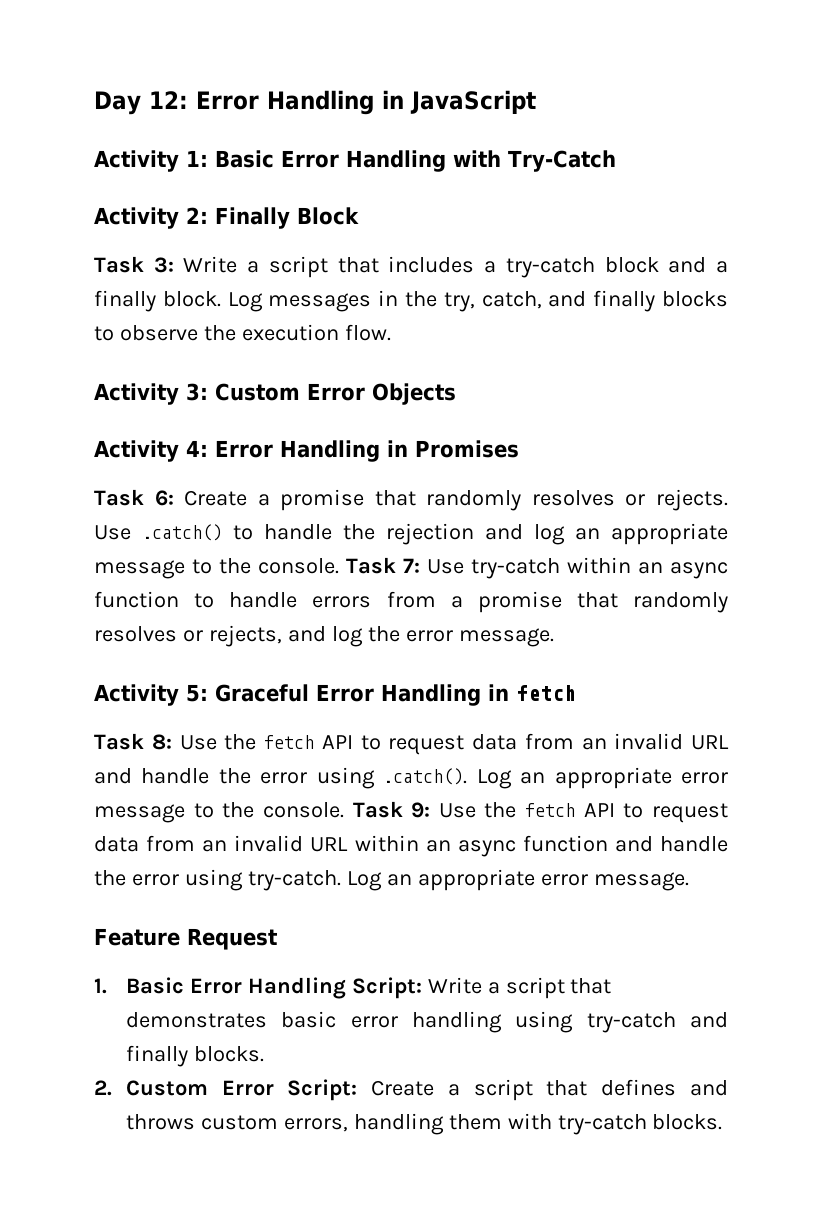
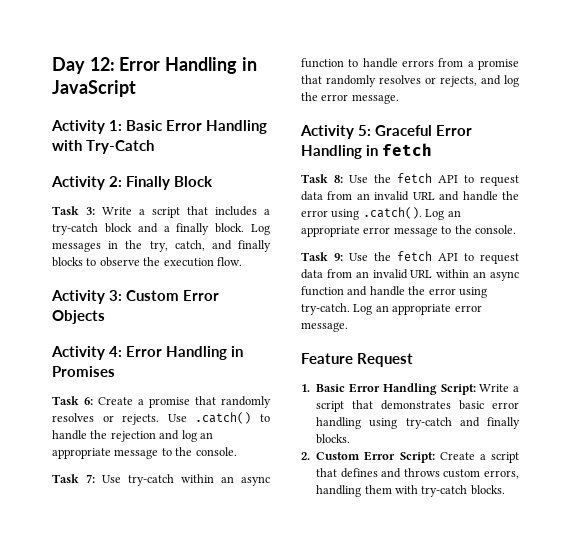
(339, 566) none -> (237, 451) //
(344, 810) none -> (516, 229) //

